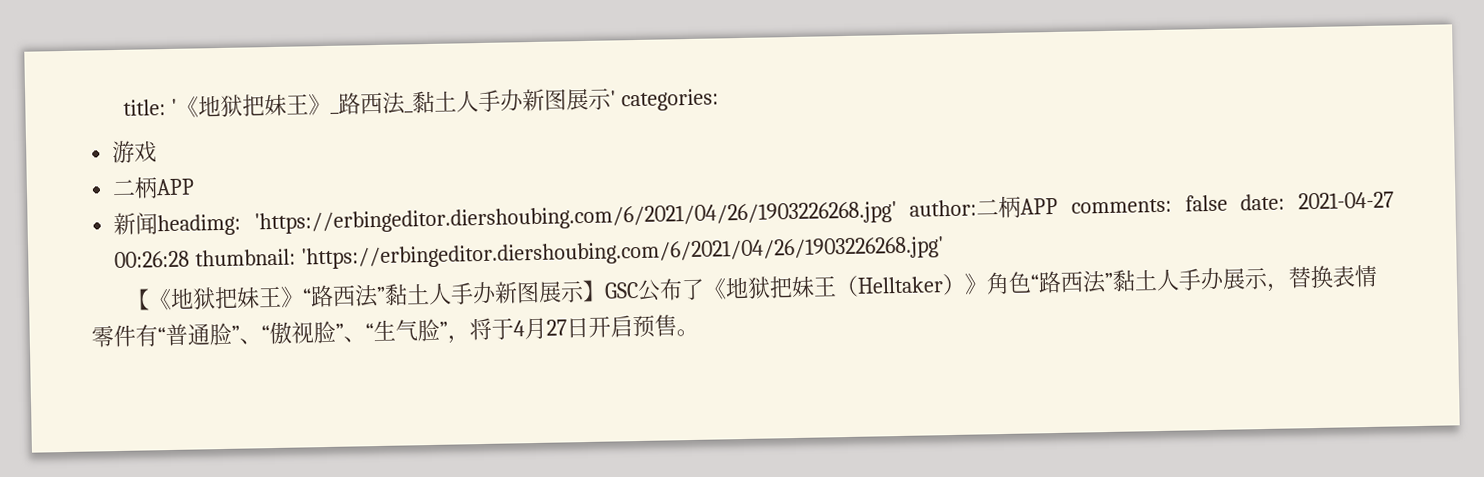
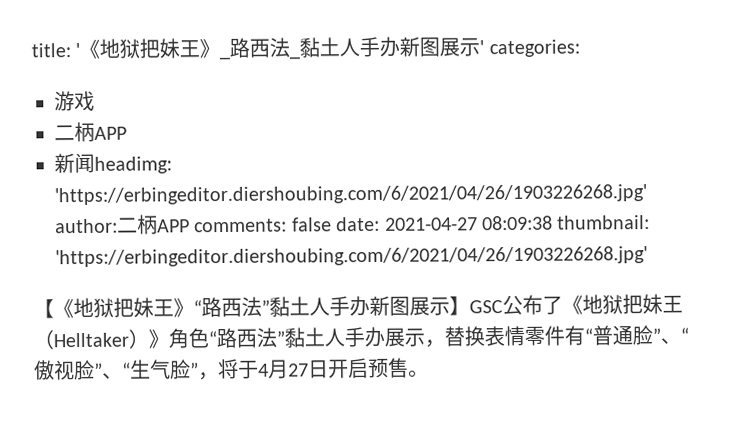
[114,250,191,269] 00:26:28 -> [481,215,553,231] 08:09:38

